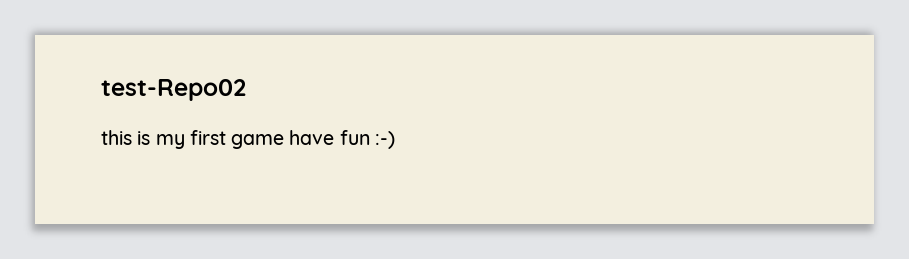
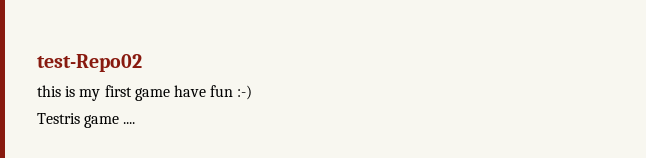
(395, 140) none -> [37,113,136,128] // Testris game ....

